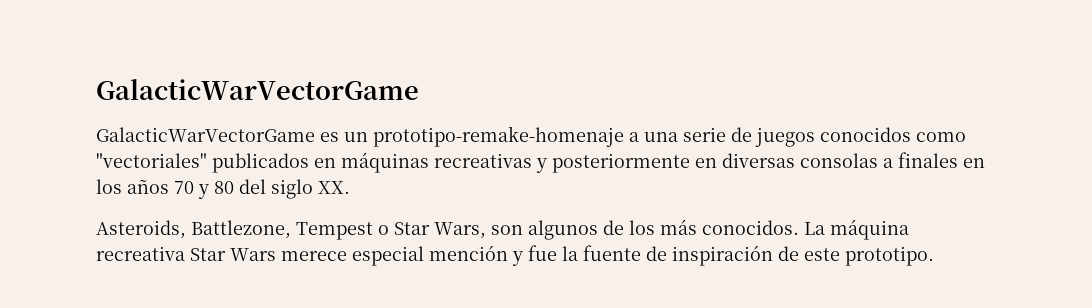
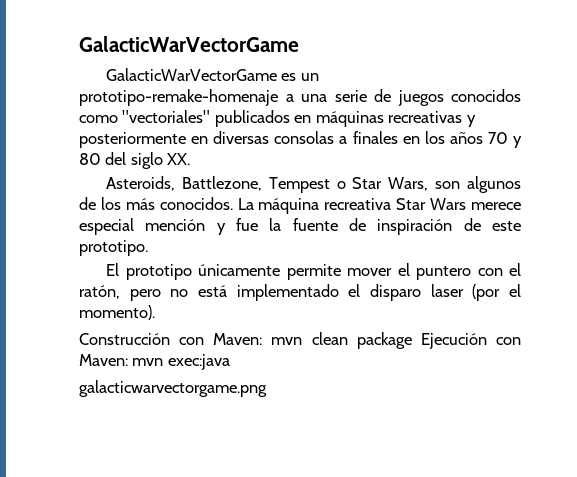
(934, 256) none -> [106,263,521,280] [79,284,521,301] [79,305,155,320] [79,332,521,349] [79,354,230,370] [79,380,267,397] // El prototipo únicamente permite mover el puntero con el ratón, pero no está implementado el disparo laser (por el momento). // Construcción con Maven: mvn clean package Ejecución con Maven: mvn exec:java // galacticwarvectorgame.png

